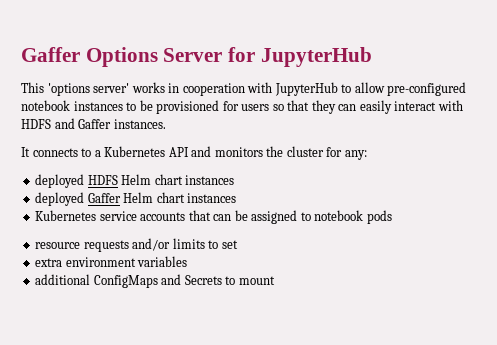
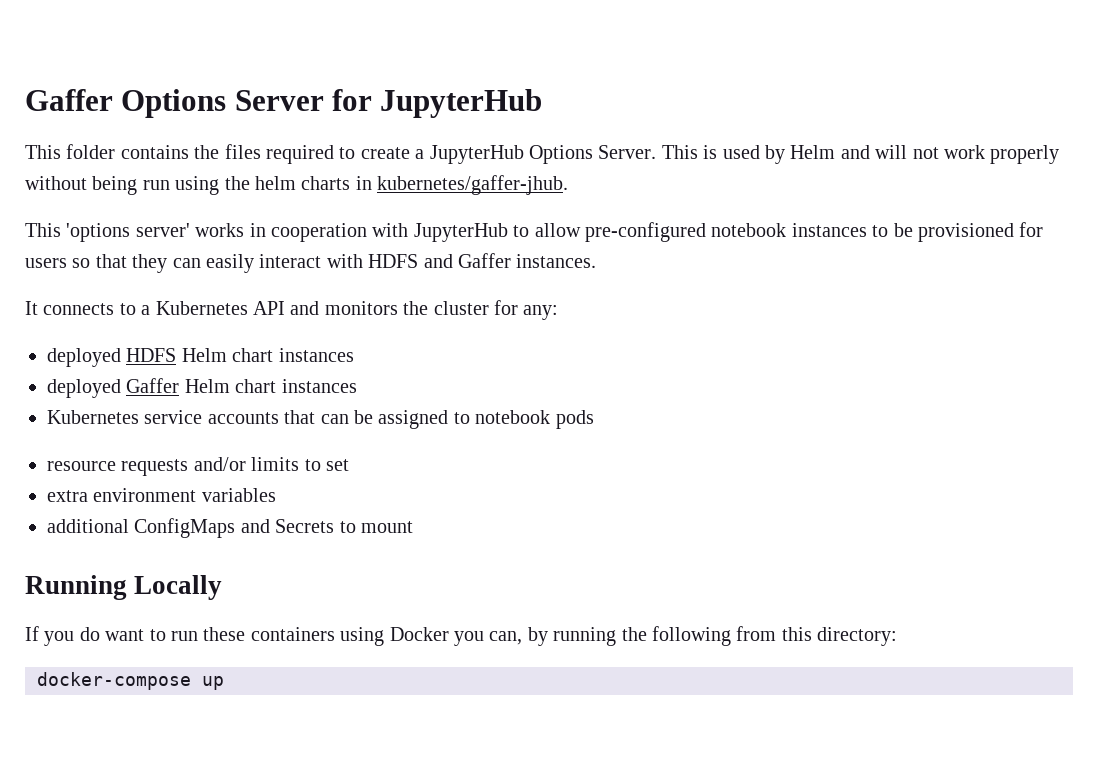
(372, 57) none -> [25,144,1060,164] [25,175,569,195] // This folder contains the files required to create a JupyterHub Options Server. This is used by Helm and will not work properly without being run using the helm charts in kubernetes/gaffer-jhub.
(275, 280) none -> [25,575,223,600] [25,626,898,646] [37,672,224,690] // Running Locally // If you do want to run these containers using Docker you can, by running the following from this directory: // docker-compose up

